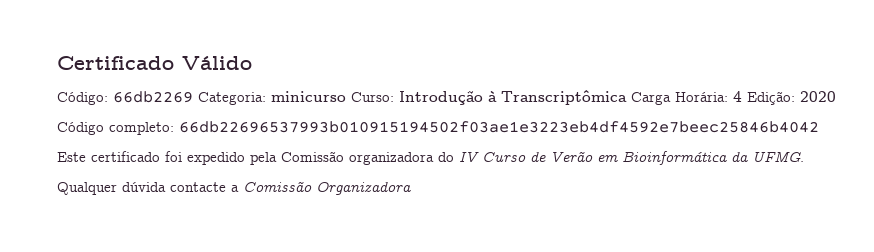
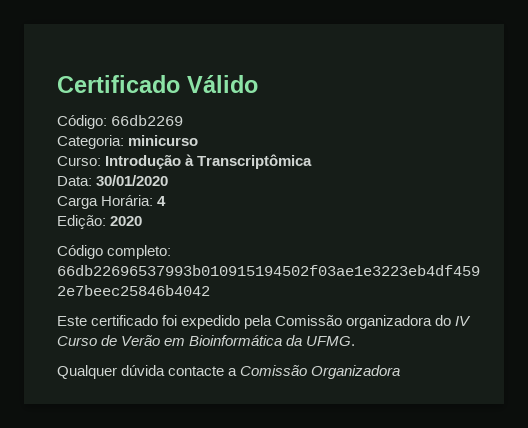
(193, 97) none -> (184, 120) //
(346, 96) none -> (199, 140) //
(627, 97) none -> [57,175,169,186] // Data: 30/01/2020 //
(742, 96) none -> (167, 201) //

